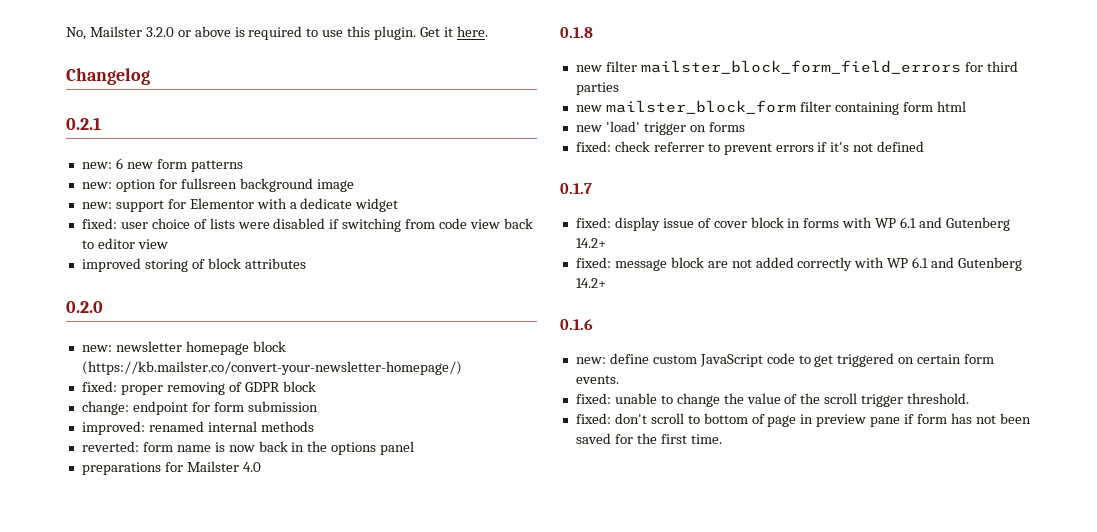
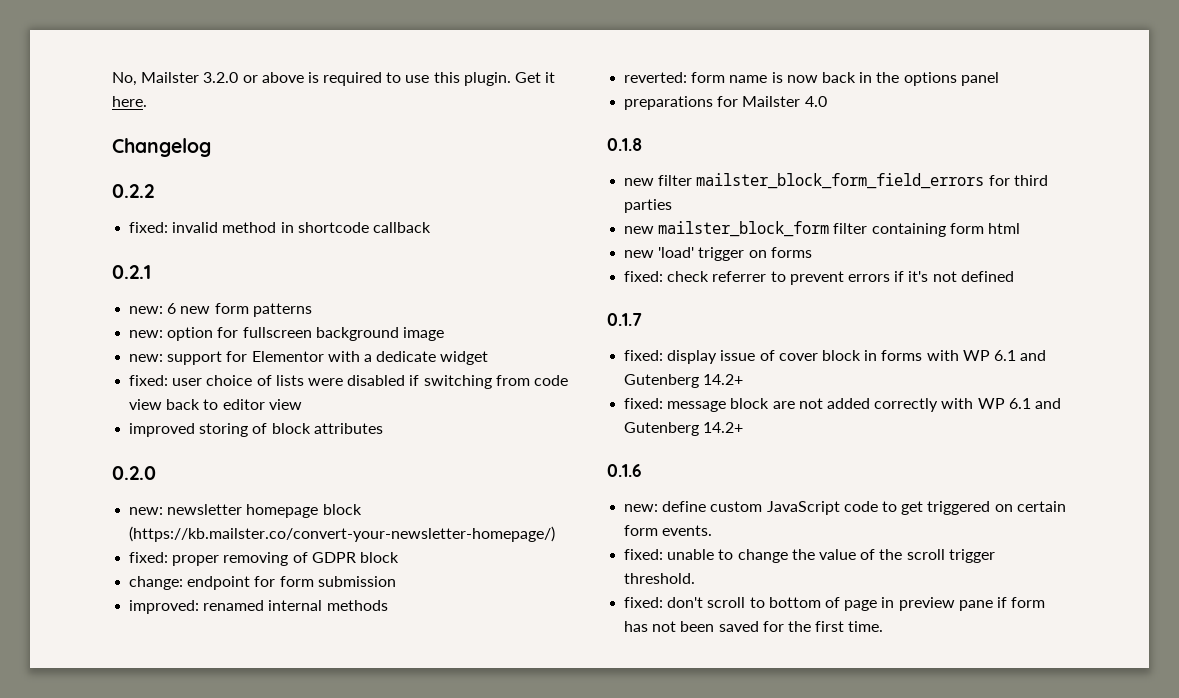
(150, 76) none -> [112,184,154,198] [129,222,431,233] // 0.2.2 // fixed: invalid method in shortcode callback
[180,178,237,189] fullsreen -> [242,327,312,338] fullscreen

